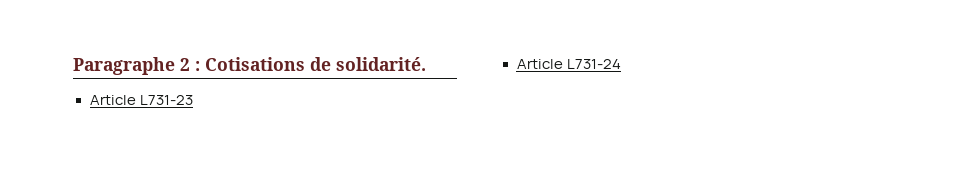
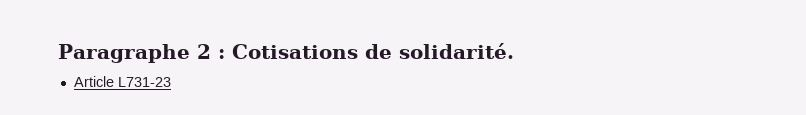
[516,59,621,69] // Article L731-24 -> (171, 82) none

